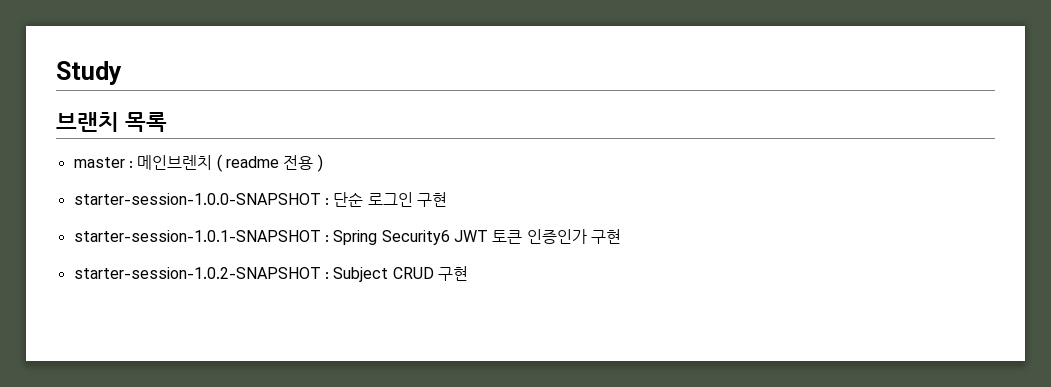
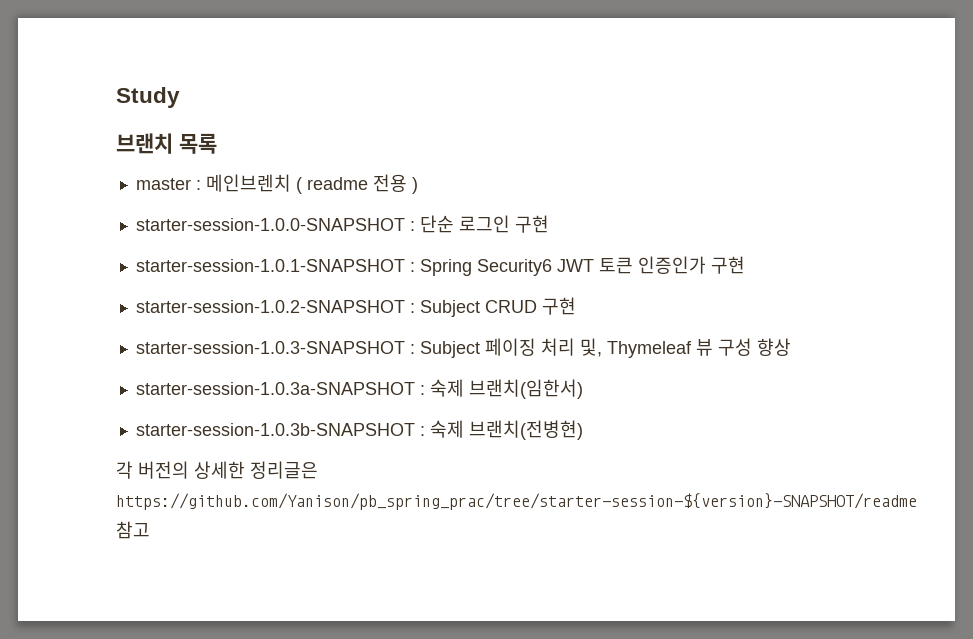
(468, 273) none -> [135,338,791,358] [135,379,583,399] [135,420,583,440] [116,461,318,479] [116,493,917,510] [116,521,150,539] // starter-session-1.0.3-SNAPSHOT : Subject 페이징 처리 및, Thymeleaf 뷰 구성 향상 // starter-session-1.0.3a-SNAPSHOT : 숙제 브랜치(임한서) // starter-session-1.0.3b-SNAPSHOT : 숙제 브랜치(전병현) // 각 버전의 상세한 정리글은 https://github.com/Yanison/pb_spring_prac/tree/starter-session-${version}-SNAPSHOT/readme 참고

